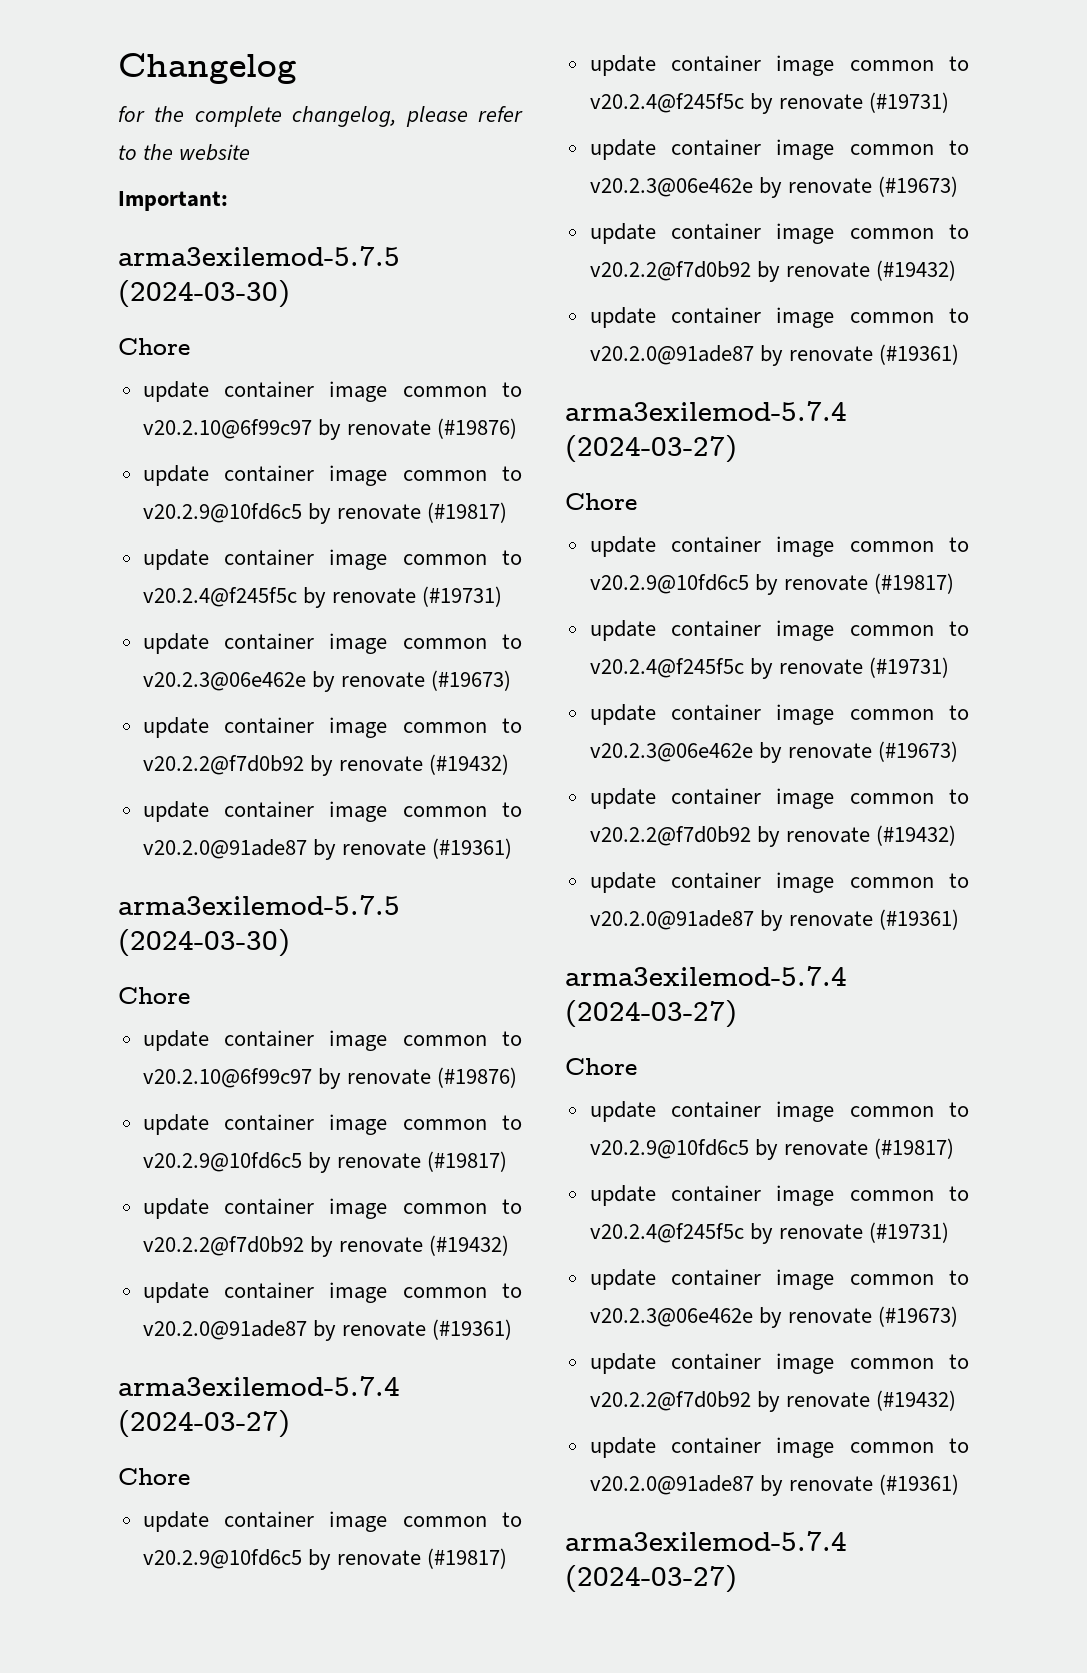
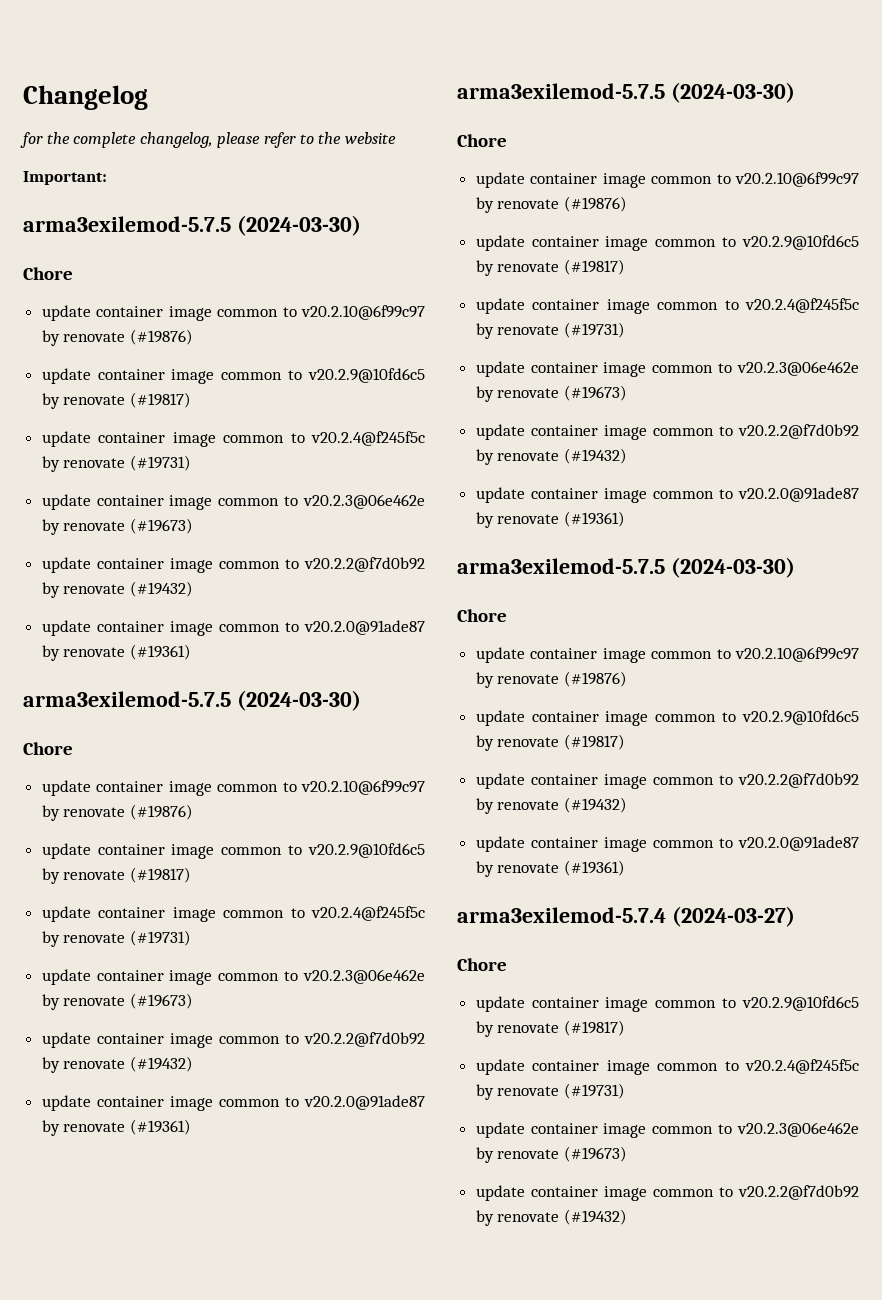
(507, 1161) none -> [41,906,425,922] [41,930,191,947] [41,969,426,985] [41,993,193,1010] [41,1032,425,1048] [41,1056,193,1073] [41,1095,425,1111] [41,1119,191,1136] [457,82,795,103] [457,134,507,147] [475,172,859,188] [475,196,627,213] [475,235,859,251] [475,259,625,276] [475,298,859,314] [475,322,625,339] [475,361,859,377] [475,385,627,402] [475,424,859,440] [475,448,627,465] [475,487,859,503] [475,511,625,528] [457,557,795,578] [457,609,507,622] [475,647,859,663] [475,671,627,688] [475,710,859,726] [475,734,625,751] // update container image common to v20.2.4@f245f5c by renovate (#19731) // update container image common to v20.2.3@06e462e by renovate (#19673) // update container image common to v20.2.2@f7d0b92 by renovate (#19432) // update container image common to v20.2.0@91ade87 by renovate (#19361) // arma3exilemod-5.7.5 (2024-03-30) // Chore // update container image common to v20.2.10@6f99c97 by renovate (#19876) // update container image common to v20.2.9@10fd6c5 by renovate (#19817) // update container image common to v20.2.4@f245f5c by renovate (#19731) // update container image common to v20.2.3@06e462e by renovate (#19673) // update container image common to v20.2.2@f7d0b92 by renovate (#19432) // update container image common to v20.2.0@91ade87 by renovate (#19361) // arma3exilemod-5.7.5 (2024-03-30) // Chore // update container image common to v20.2.10@6f99c97 by renovate (#19876) // update container image common to v20.2.9@10fd6c5 by renovate (#19817)
[589,307,969,328] [589,344,959,366] [565,401,847,421] [565,435,737,463] [565,493,637,510] [589,536,969,557] [589,573,954,595] [589,620,969,641] [589,657,949,679] [589,704,969,725] [589,741,958,763] [589,788,969,809] [589,825,956,847] [589,872,969,893] [589,909,959,931] [565,966,847,986] [565,1000,737,1028] [565,1058,637,1075] [589,1101,969,1122] [589,1138,954,1160] [589,1185,969,1206] [589,1222,949,1244] [589,1269,969,1290] [589,1306,958,1328] [589,1353,969,1374] [589,1390,956,1412] [589,1437,969,1458] [589,1474,959,1496] [565,1531,847,1551] [565,1565,737,1593] // update container image common to v20.2.0@91ade87 by renovate (#19361) // arma3exilemod-5.7.4 (2024-03-27) // Chore // update container image common to v20.2.9@10fd6c5 by renovate (#19817) // update container image common to v20.2.4@f245f5c by renovate (#19731) // update container image common to v20.2.3@06e462e by renovate (#19673) // update container image common to v20.2.2@f7d0b92 by renovate (#19432) // update container image common to v20.2.0@91ade87 by renovate (#19361) // arma3exilemod-5.7.4 (2024-03-27) // Chore // update container image common to v20.2.9@10fd6c5 by renovate (#19817) // update container image common to v20.2.4@f245f5c by renovate (#19731) // update container image common to v20.2.3@06e462e by renovate (#19673) // update container image common to v20.2.2@f7d0b92 by renovate (#19432) // update container image common to v20.2.0@91ade87 by renovate (#19361) // arma3exilemod-5.7.4 (2024-03-27) -> (627, 1217) none

